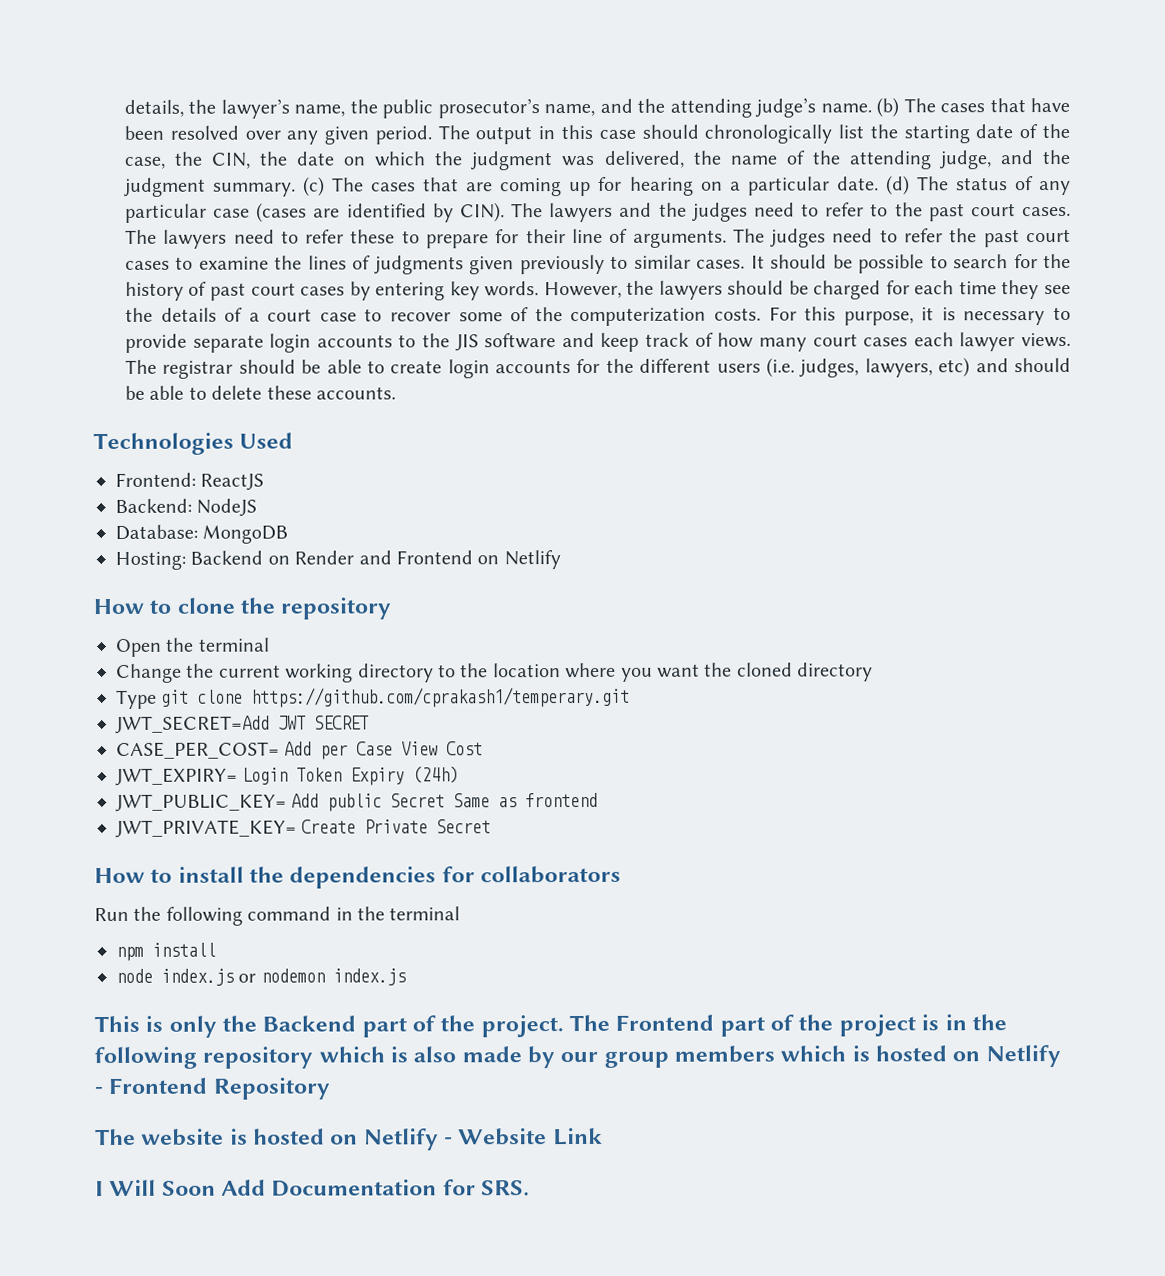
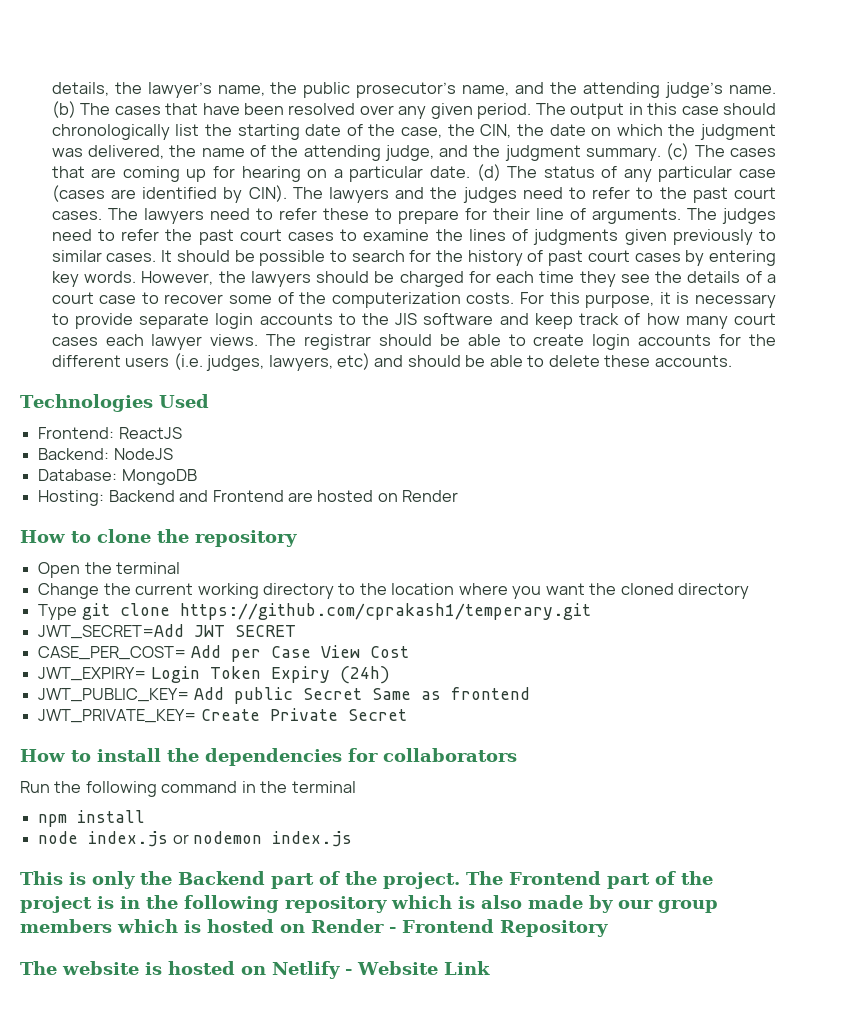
[267,550,561,570] on Render and Frontend on Netlify -> [179,490,459,502] and Frontend are hosted on Render
[985,1044,1061,1068] Netlify -> [311,919,384,933] Render
[95,1179,531,1197] // I Will Soon Add Documentation for SRS. -> (490, 968) none

